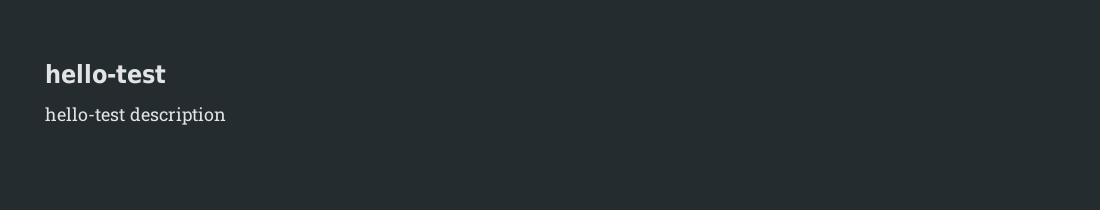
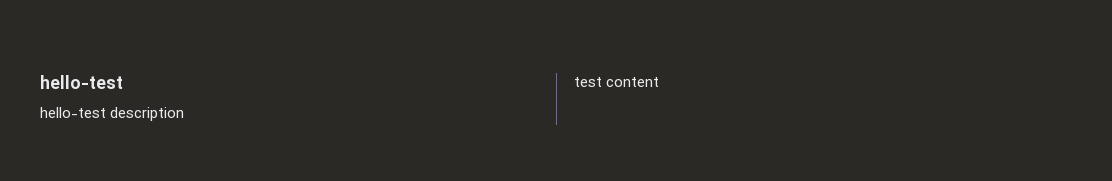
(226, 116) none -> [574,77,660,87] // test content

